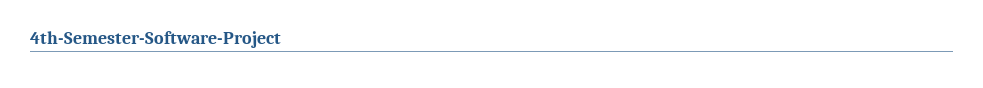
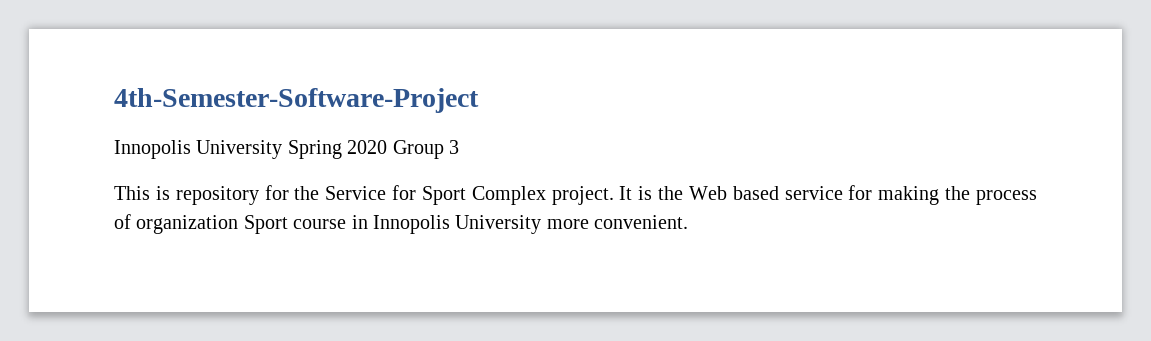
(281, 39) none -> [114,140,459,159] [114,185,1038,205] [114,214,689,234] // Innopolis University Spring 2020 Group 3 // This is repository for the Service for Sport Complex project. It is the Web based service for making the process of organization Sport course in Innopolis University more convenient.

